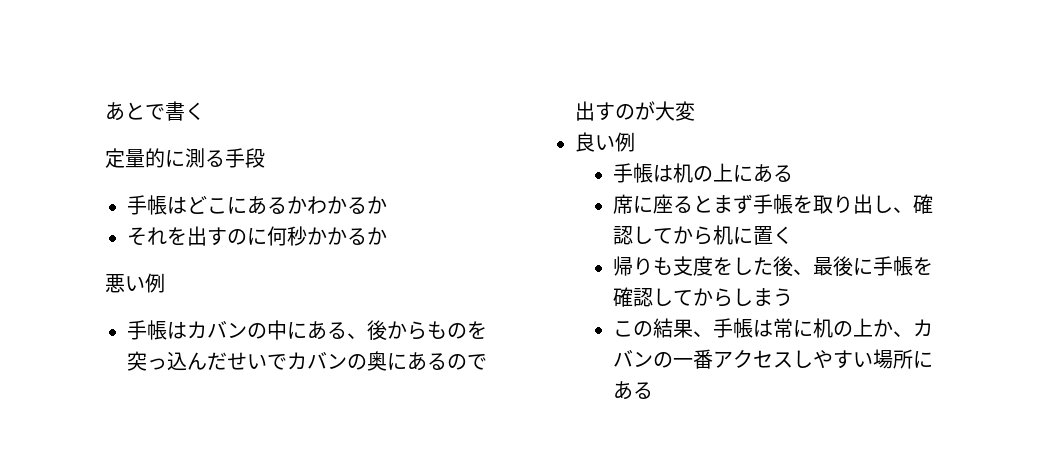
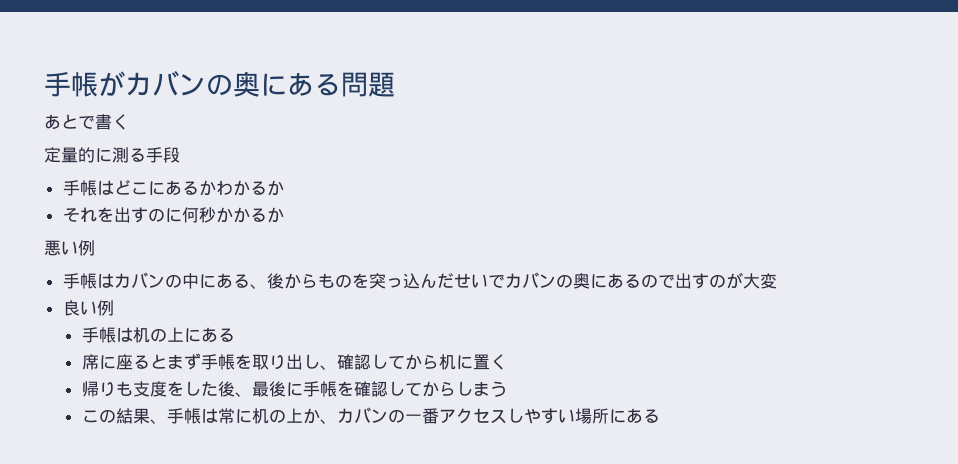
(105, 111) none -> [44,71,395,97] 手帳がカバンの奥にある問題 //

